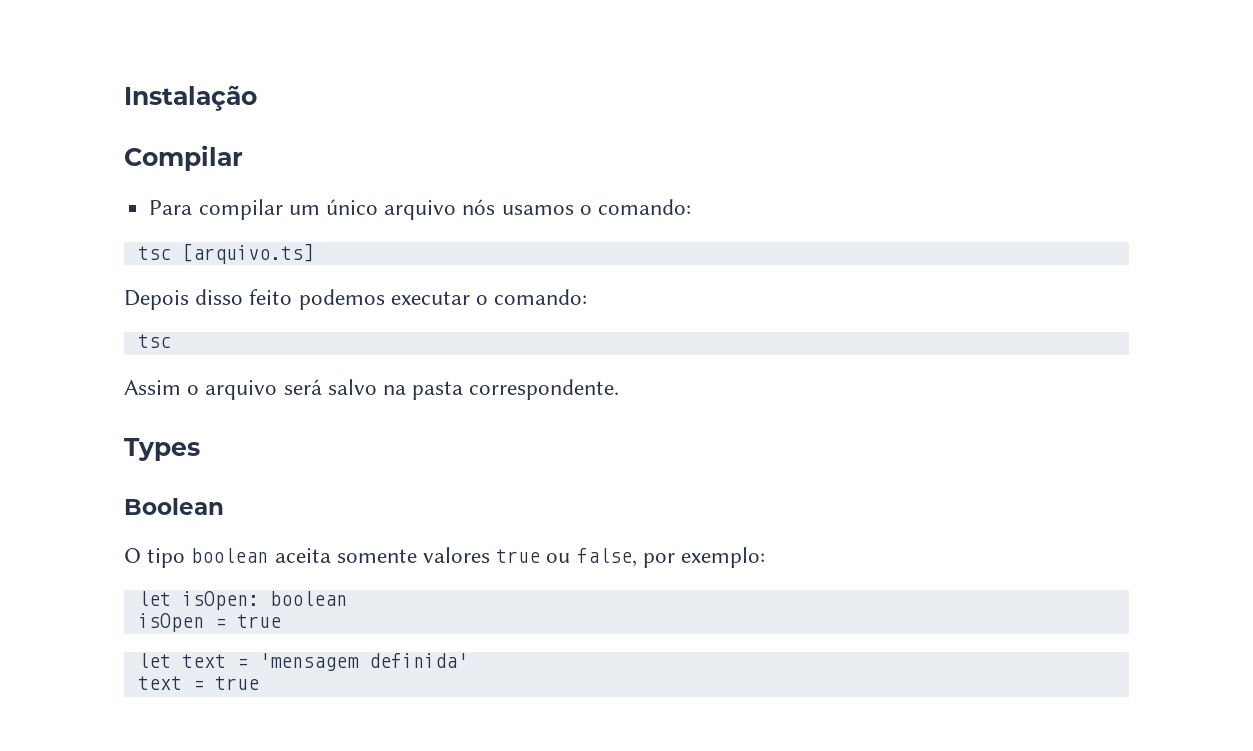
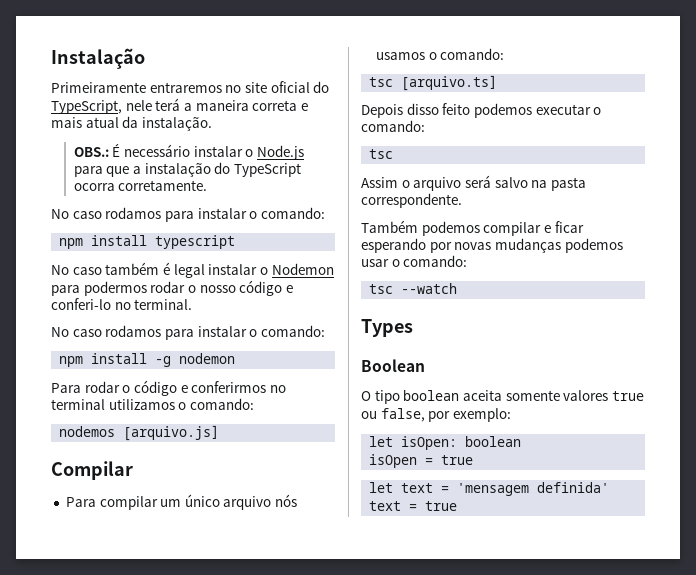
(257, 98) none -> [51,81,330,93] [51,98,308,114] [51,116,212,131] [73,143,304,160] [73,162,301,177] [73,180,208,191] [51,207,325,222] [59,235,236,249] [51,262,334,278] [51,280,293,296] [51,298,193,310] [51,325,325,340] [59,353,236,367] [51,380,286,396] [51,398,254,410] [59,425,220,441] // Primeiramente entraremos no site oficial do TypeScript, nele terá a maneira correta e mais atual da instalação. // OBS.: É necessário instalar o Node.js para que a instalação do TypeScript ocorra corretamente. // No caso rodamos para instalar o comando: // npm install typescript // No caso também é legal instalar o Nodemon para podermos rodar o nosso código e conferi-lo no terminal. // No caso rodamos para instalar o comando: // npm install -g nodemon // Para rodar o código e conferirmos no terminal utilizamos o comando: // nodemos [arquivo.js]
(620, 389) none -> [361,220,584,236] [361,238,623,253] [361,255,468,267] [369,283,458,294] // Também podemos compilar e ficar esperando por novas mudanças podemos usar o comando: // tsc --watch

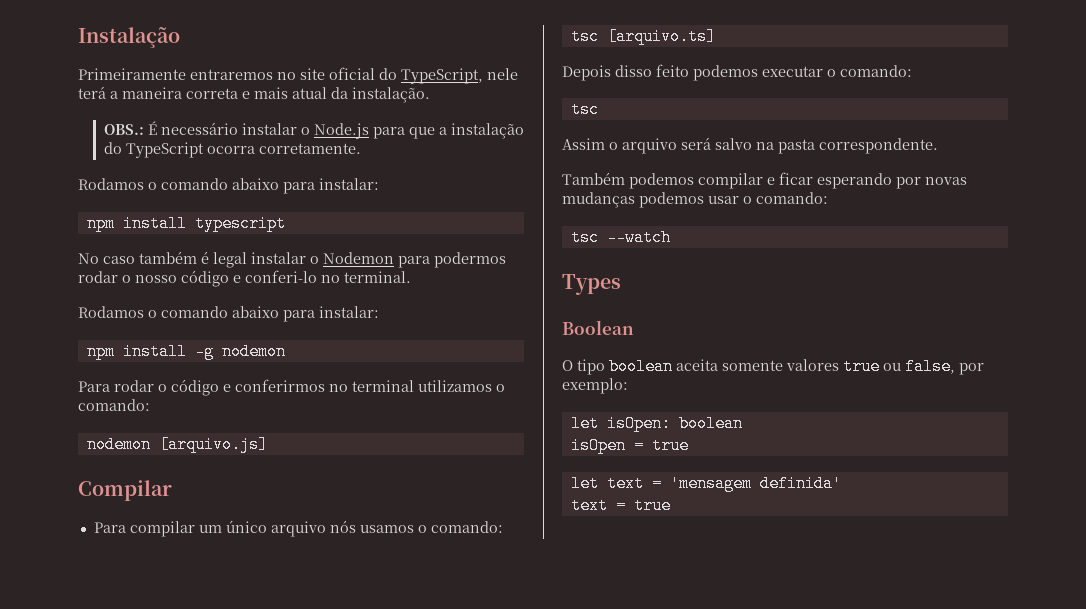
[51,207,325,222] No caso rodamos para instalar o comando: -> [78,178,379,194] Rodamos o comando abaixo para instalar:
[51,325,325,340] No caso rodamos para instalar o comando: -> [78,306,379,322] Rodamos o comando abaixo para instalar:
[59,426,116,437] nodemos -> [86,436,151,453] nodemon

